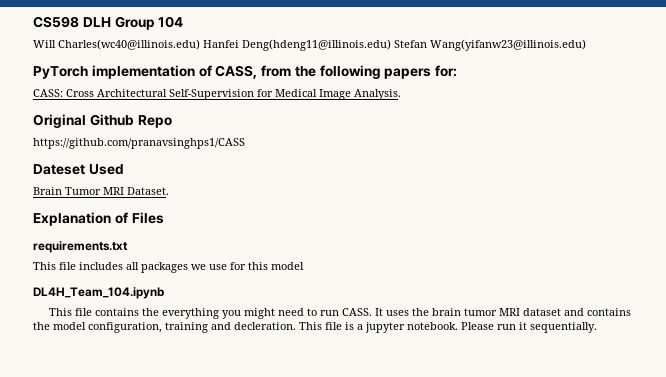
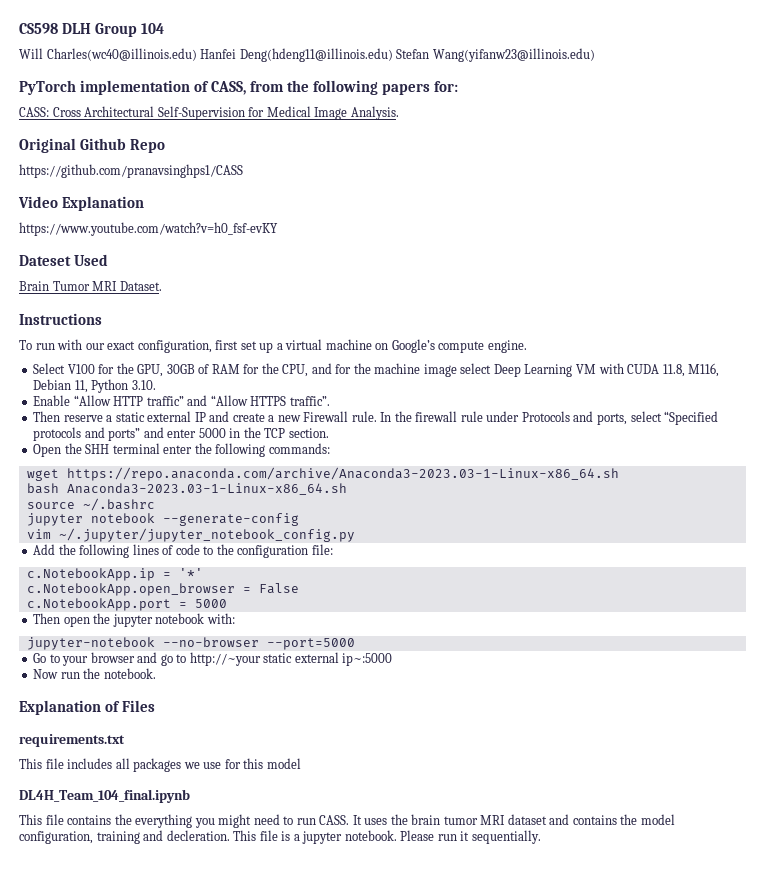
(245, 143) none -> [18,196,145,211] [19,222,278,236] // Video Explanation // https://www.youtube.com/watch?v=h0_fsf-evKY
(169, 191) none -> [19,313,102,325] [19,339,527,353] [33,363,720,377] [33,379,156,393] [33,395,330,406] [33,411,719,425] [33,427,329,441] [33,443,330,457] [26,467,619,481] [26,483,347,495] [26,498,155,511] [26,513,299,526] [26,528,355,542] [33,544,333,558] [26,568,203,581] [26,583,299,596] [26,598,227,611] [33,613,235,627] [26,637,355,650] [33,652,393,666] [33,668,156,679] // Instructions // To run with our exact configuration, first set up a virtual machine on Google’s compute engine. // Select V100 for the GPU, 30GB of RAM for the CPU, and for the machine image select Deep Learning VM with CUDA 11.8, M116, Debian 11, Python 3.10. // Enable “Allow HTTP traffic” and “Allow HTTPS traffic”. // Then reserve a static external IP and create a new Firewall rule. In the firewall rule under Protocols and ports, select “Specified protocols and ports” and enter 5000 in the TCP section. // Open the SHH terminal enter the following commands: // wget https://repo.anaconda.com/archive/Anaconda3-2023.03-1-Linux-x86_64.sh // bash Anaconda3-2023.03-1-Linux-x86_64.sh // source ~/.bashrc // jupyter notebook --generate-config // vim ~/.jupyter/jupyter_notebook_config.py // Add the following lines of code to the configuration file: // c.NotebookApp.ip = '*' // c.NotebookApp.open_browser = False // c.NotebookApp.port = 5000 // Then open the jupyter notebook with: // jupyter-notebook --no-browser --port=5000 // Go to your browser and go to http://~your static external ip~:5000 // Now run the notebook.
[33,287,164,299] DL4H_Team_104.ipynb -> [19,789,190,803] DL4H_Team_104_final.ipynb

